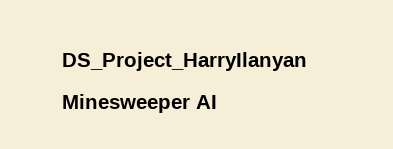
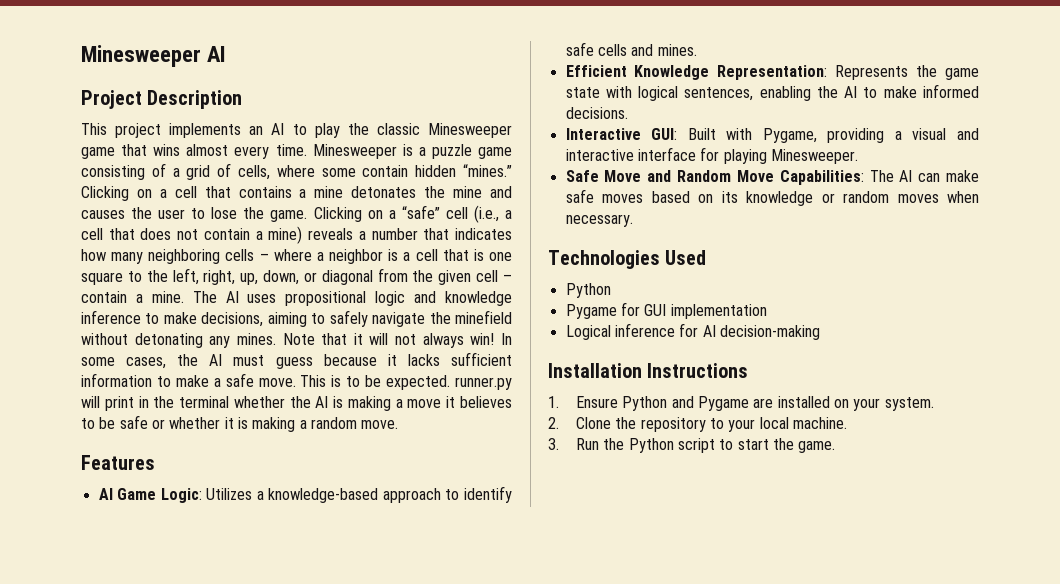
[62,52,307,71] DS_Project_HarryIlanyan // -> (81, 56) none
(217, 102) none -> [81,90,243,109] [81,123,512,138] [81,144,512,159] [81,163,512,180] [81,186,513,201] [81,205,512,223] [81,226,513,244] [81,249,512,264] [81,268,512,285] [81,291,512,306] [81,310,512,327] [81,333,512,348] [81,352,512,369] [81,373,513,390] [81,396,512,411] [81,415,399,432] [81,455,155,470] [98,486,512,503] [565,42,697,56] [565,65,979,80] [565,84,979,101] [565,107,628,119] [565,128,979,143] [565,147,858,164] [565,170,979,185] [565,189,979,206] [565,214,633,227] [548,250,707,269] [565,283,611,298] [565,302,767,319] [565,323,820,340] [548,363,749,378] [548,396,934,411] [548,417,848,432] [548,438,836,453] // Project Description // This project implements an AI to play the classic Minesweeper game that wins almost every time. Minesweeper is a puzzle game consisting of a grid of cells, where some contain hidden “mines.” Clicking on a cell that contains a mine detonates the mine and causes the user to lose the game. Clicking on a “safe” cell (i.e., a cell that does not contain a mine) reveals a number that indicates how many neighboring cells – where a neighbor is a cell that is one square to the left, right, up, down, or diagonal from the given cell – contain a mine. The AI uses propositional logic and knowledge inference to make decisions, aiming to safely navigate the minefield without detonating any mines. Note that it will not always win! In some cases, the AI must guess because it lacks sufficient information to make a safe move. This is to be expected. runner.py will print in the terminal whether the AI is making a move it believes to be safe or whether it is making a random move. // Features // AI Game Logic: Utilizes a knowledge-based approach to identify safe cells and mines. // Efficient Knowledge Representation: Represents the game state with logical sentences, enabling the AI to make informed decisions. // Interactive GUI: Built with Pygame, providing a visual and interactive interface for playing Minesweeper. // Safe Move and Random Move Capabilities: The AI can make safe moves based on its knowledge or random moves when necessary. // Technologies Used // Python // Pygame for GUI implementation // Logical inference for AI decision-making // Installation Instructions // 1. Ensure Python and Pygame are installed on your system. // 2. Clone the repository to your local machine. // 3. Run the Python script to start the game.

